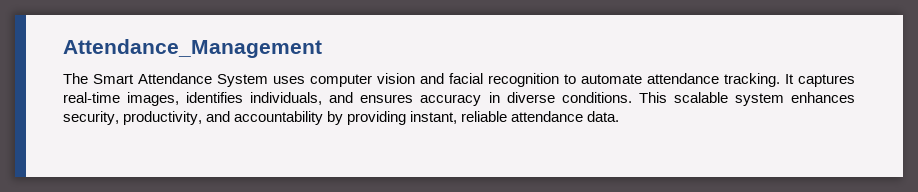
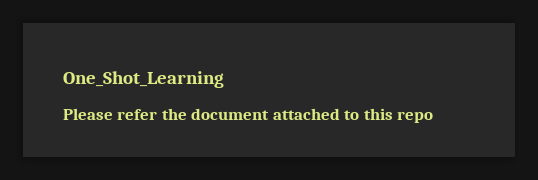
[63,39,322,58] [63,73,855,87] [63,92,856,106] [63,111,620,125] Attendance_Management // The Smart Attendance System uses computer vision and facial recognition to automate attendance tracking. It captures real-time images, identifies individuals, and ensures accuracy in diverse conditions. This scalable system enhances security, productivity, and accountability by providing instant, reliable attendance data. -> [63,71,224,88] [63,108,434,123] One_Shot_Learning // Please refer the document attached to this repo

